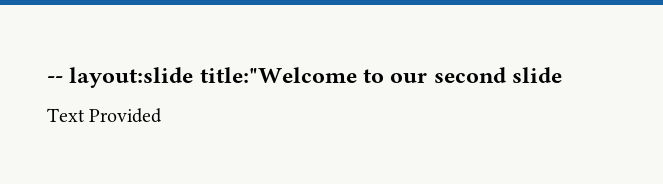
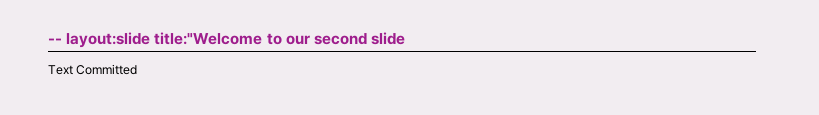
[89,108,163,123] Provided -> [76,64,138,75] Committed

